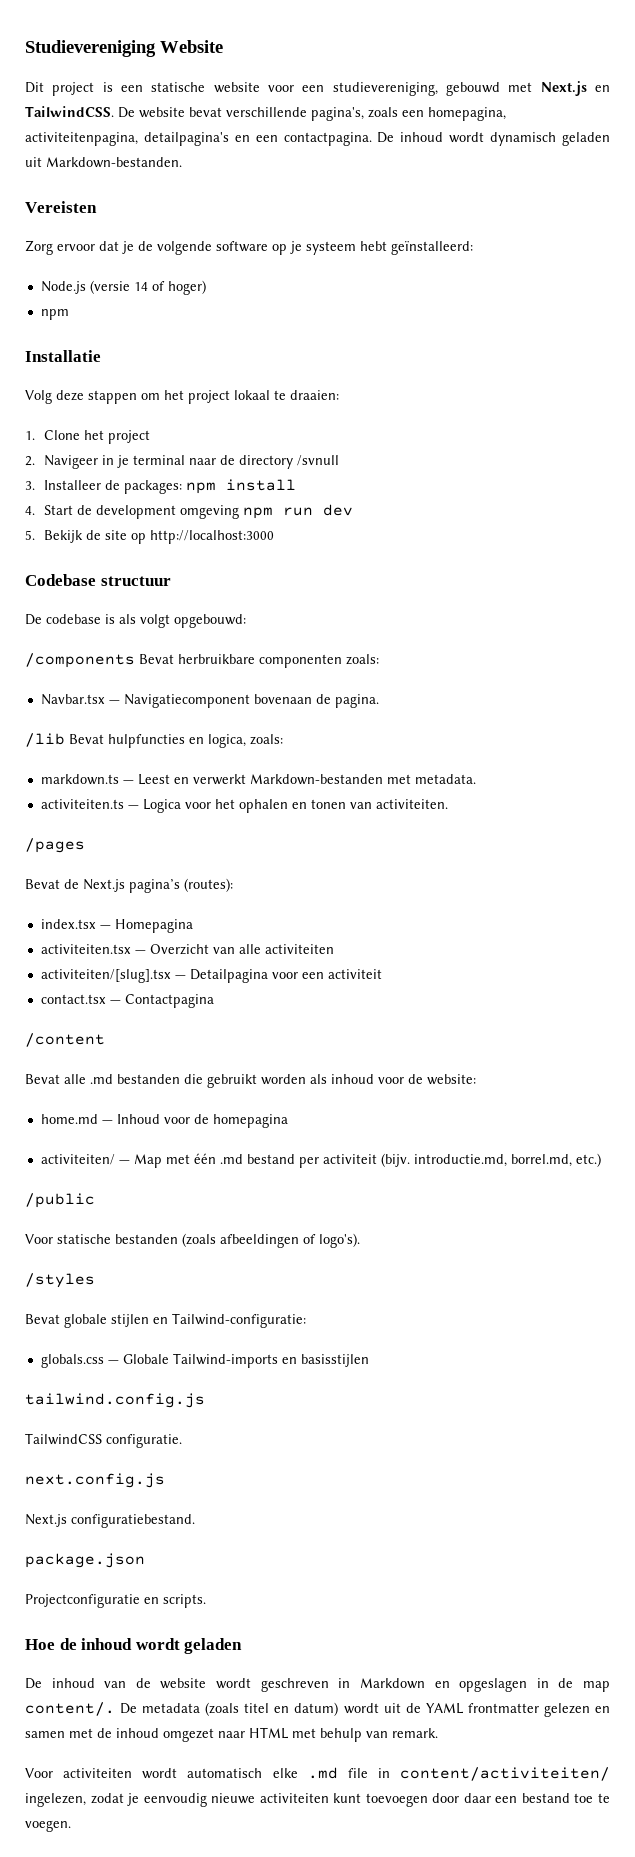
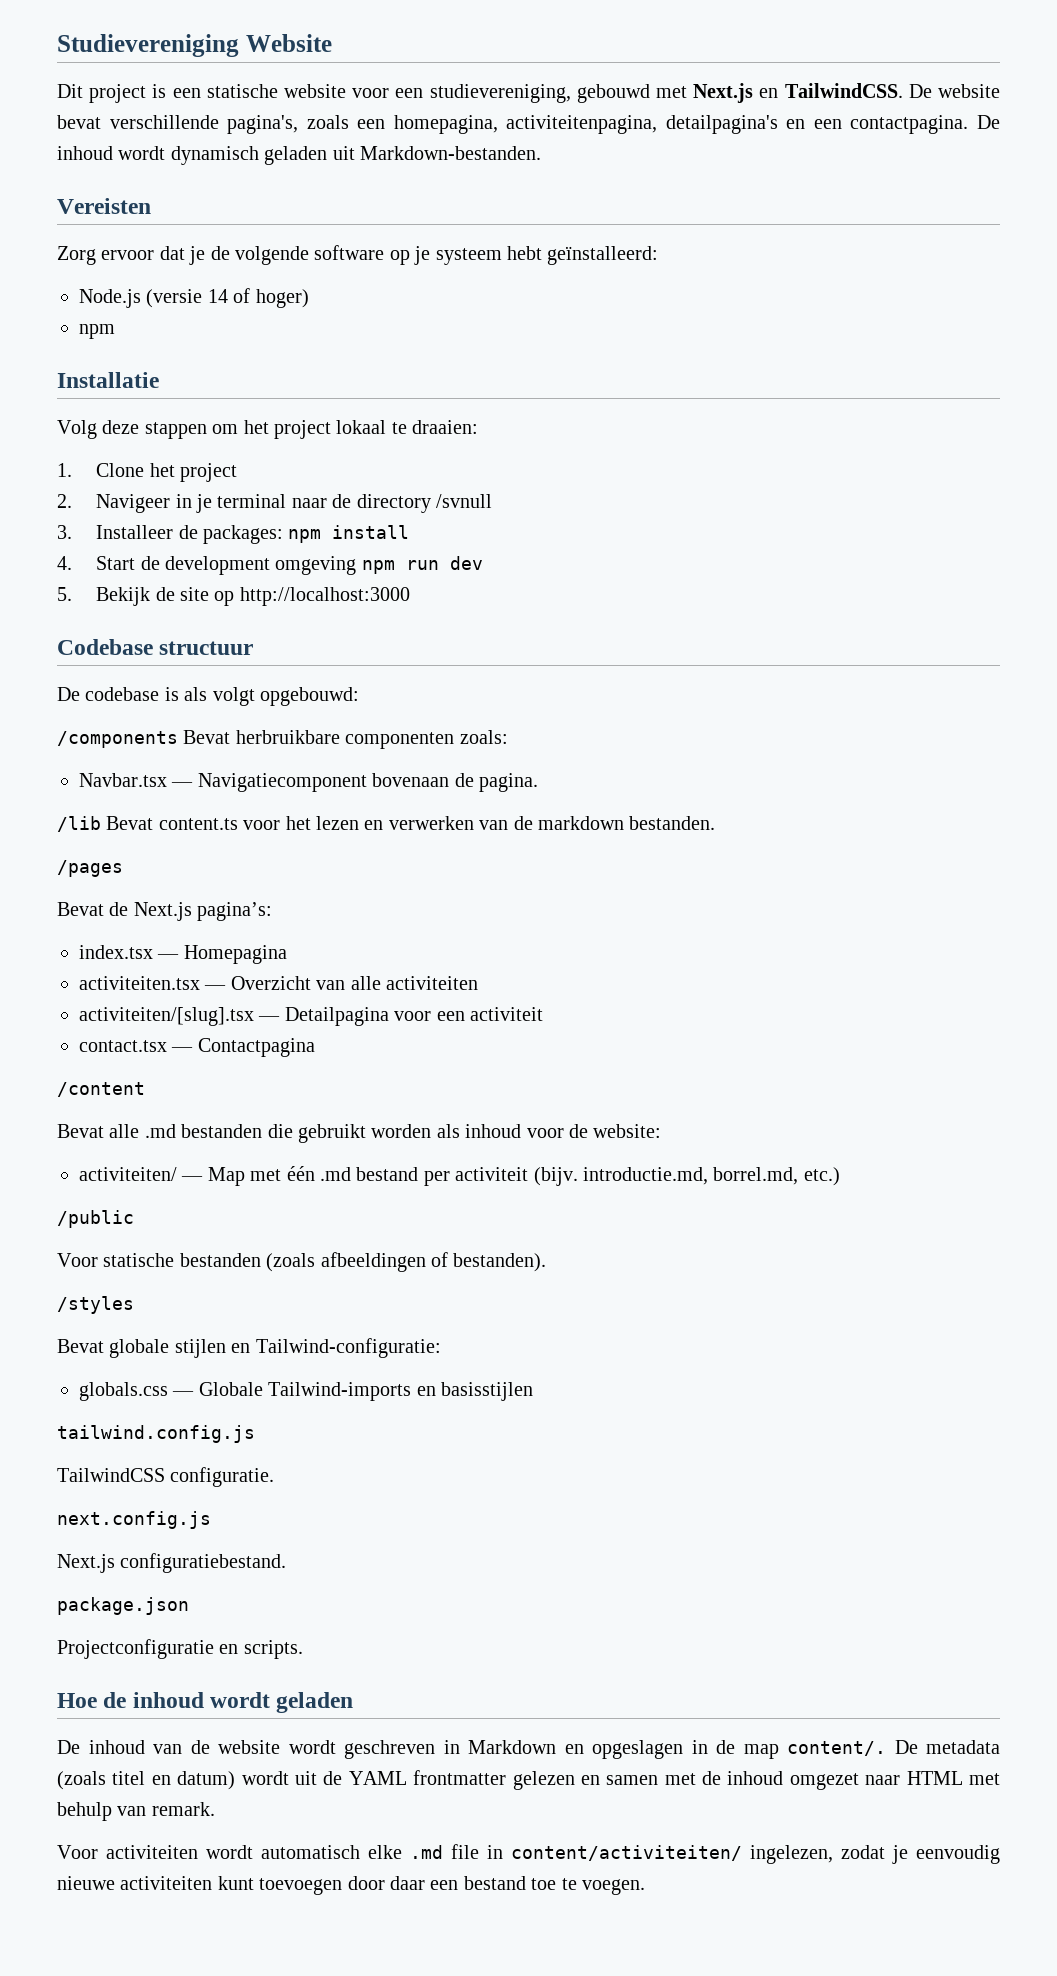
[108,734,283,748] [40,774,476,785] [40,799,448,813] hulpfuncties en logica, zoals: // markdown.ts — Leest en verwerkt Markdown-bestanden met metadata. // activiteiten.ts — Logica voor het ophalen en tonen van activiteiten. -> [158,816,716,830] content.ts voor het lezen en verwerken van de markdown bestanden.
[129,878,233,893] pagina’s (routes): -> [197,902,273,921] pagina’s:
[40,1114,288,1128] // home.md — Inhoud voor de homepagina -> (662, 1131) none
[319,1233,360,1248] logo's). -> [453,1253,547,1272] bestanden).

